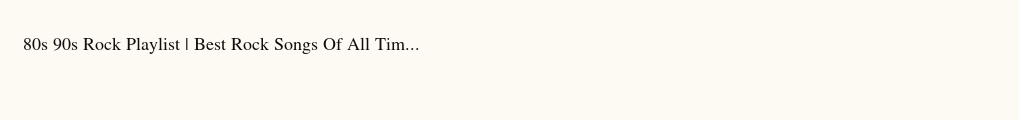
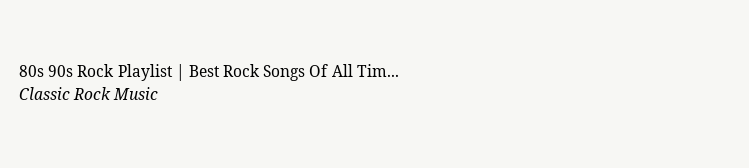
(420, 44) none -> [19,87,159,100] // Classic Rock Music

